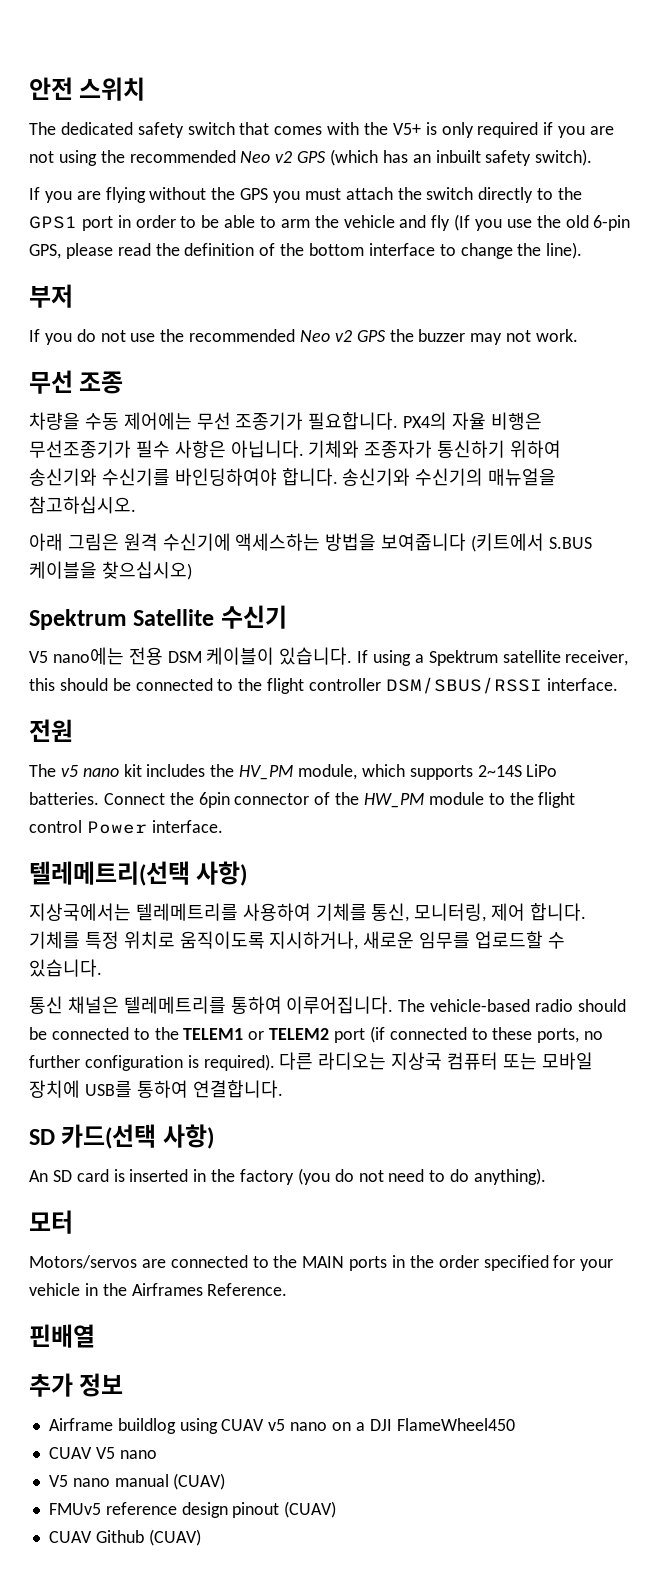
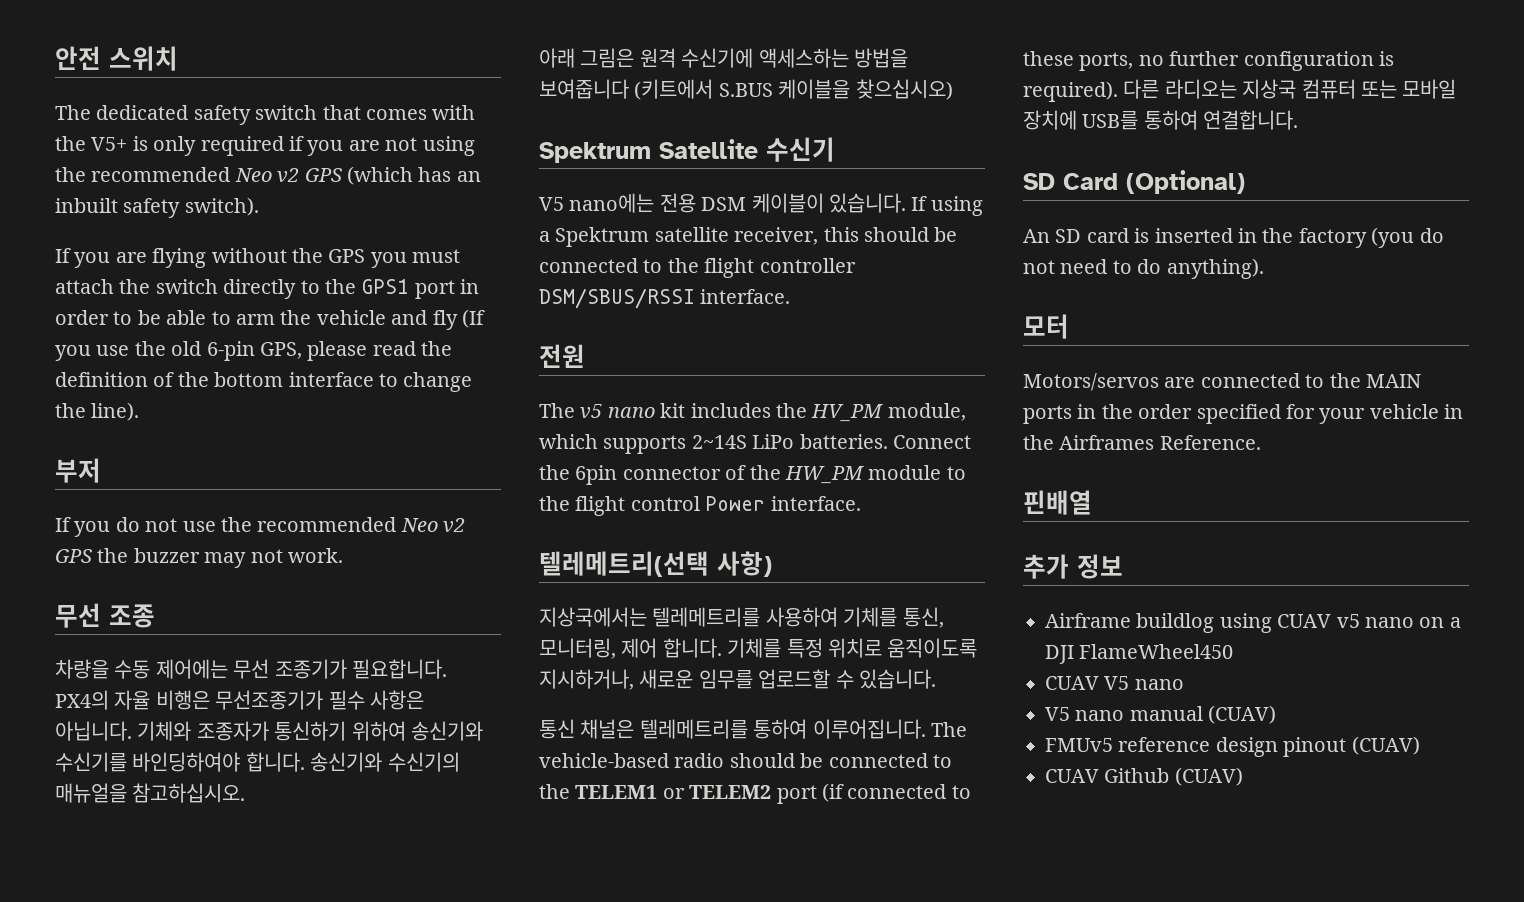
[61,1124,214,1149] 카드(선택 사항) -> [1063,170,1245,194] Card (Optional)

